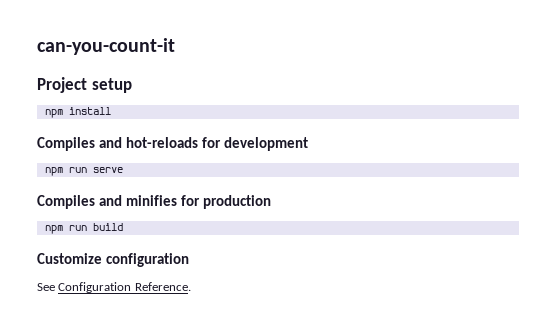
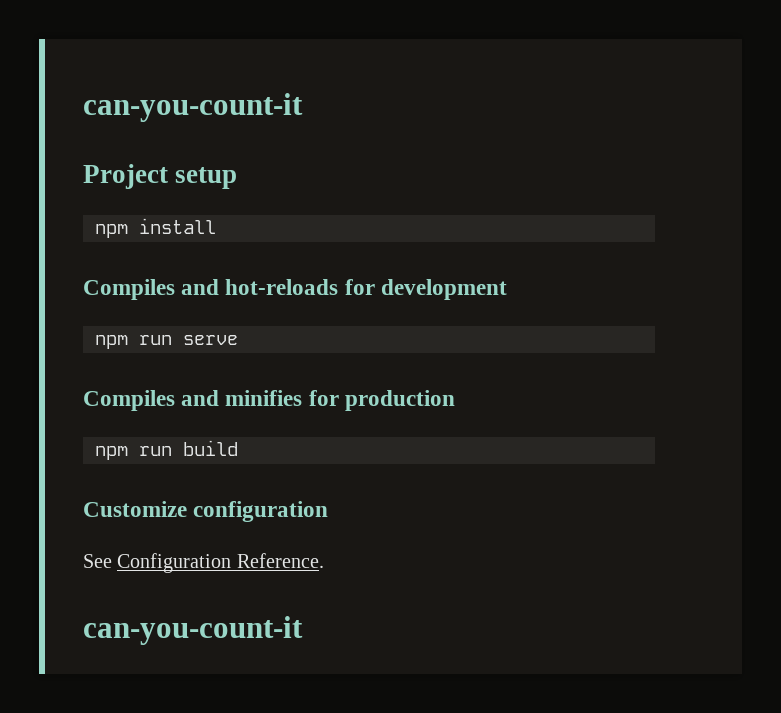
(191, 286) none -> [83,616,303,645] // can-you-count-it

